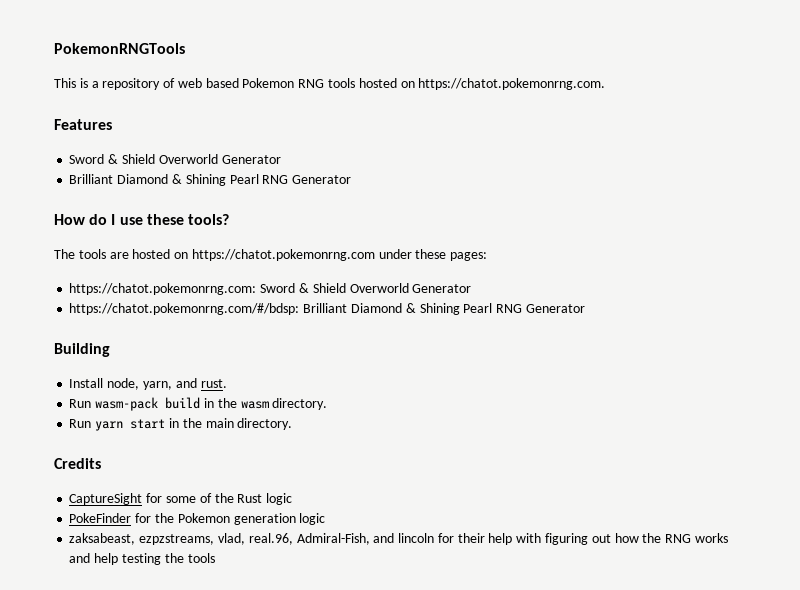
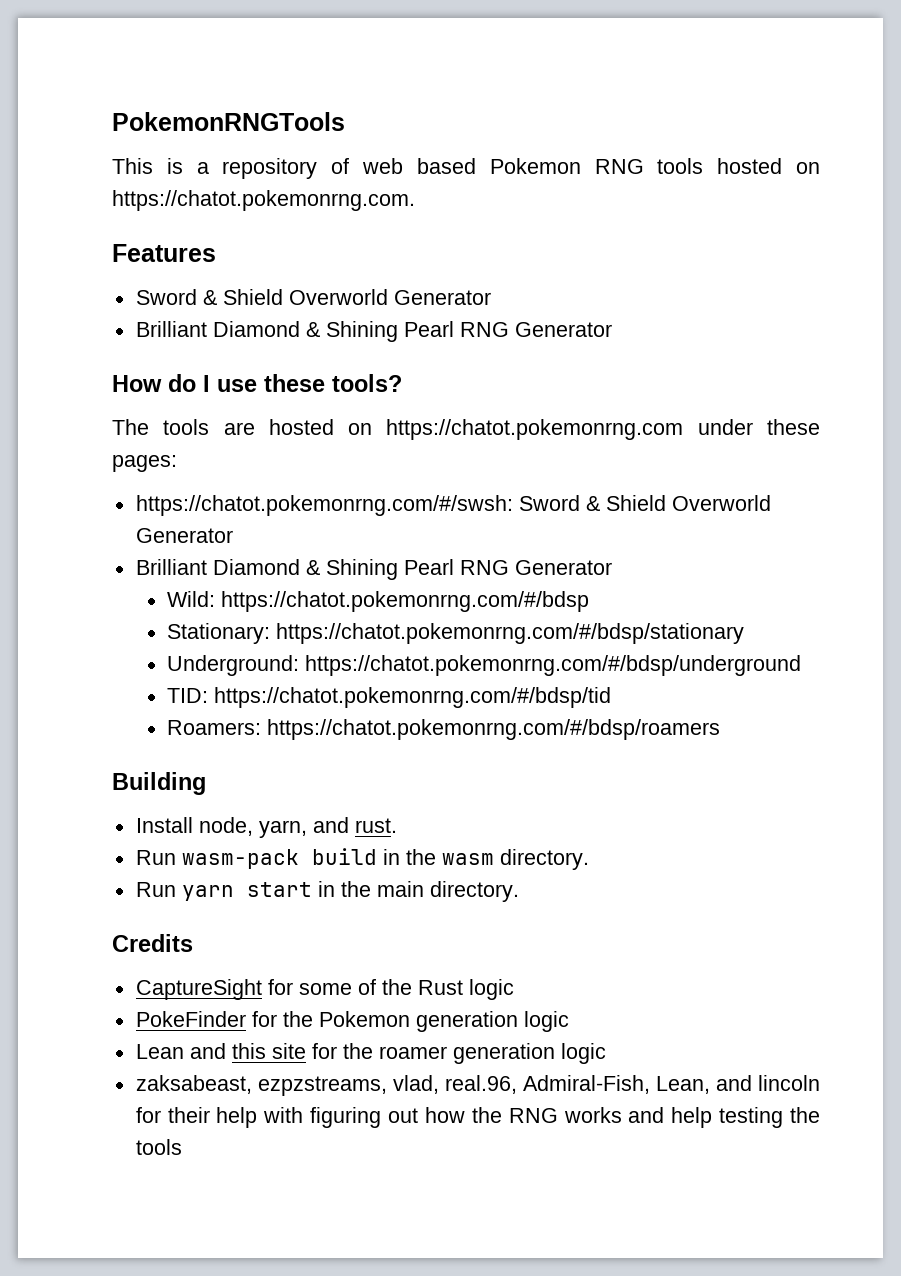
[69,283,472,295] [69,303,585,315] https://chatot.pokemonrng.com: Sword & Shield Overworld Generator // https://chatot.pokemonrng.com/#/bdsp: Brilliant Diamond & Shining Pearl RNG Generator -> [135,495,771,516] [135,528,233,543] [135,559,612,580] [167,591,590,612] [167,623,745,644] [167,655,802,676] [167,687,612,708] [167,719,721,740] https://chatot.pokemonrng.com/#/swsh: Sword & Shield Overworld Generator // Brilliant Diamond & Shining Pearl RNG Generator // Wild: https://chatot.pokemonrng.com/#/bdsp // Stationary: https://chatot.pokemonrng.com/#/bdsp/stationary // Underground: https://chatot.pokemonrng.com/#/bdsp/underground // TID: https://chatot.pokemonrng.com/#/bdsp/tid // Roamers: https://chatot.pokemonrng.com/#/bdsp/roamers
(326, 519) none -> [135,1043,606,1064] // Lean and this site for the roamer generation logic
(370, 539) none -> [655,1076,710,1094] Lean,

